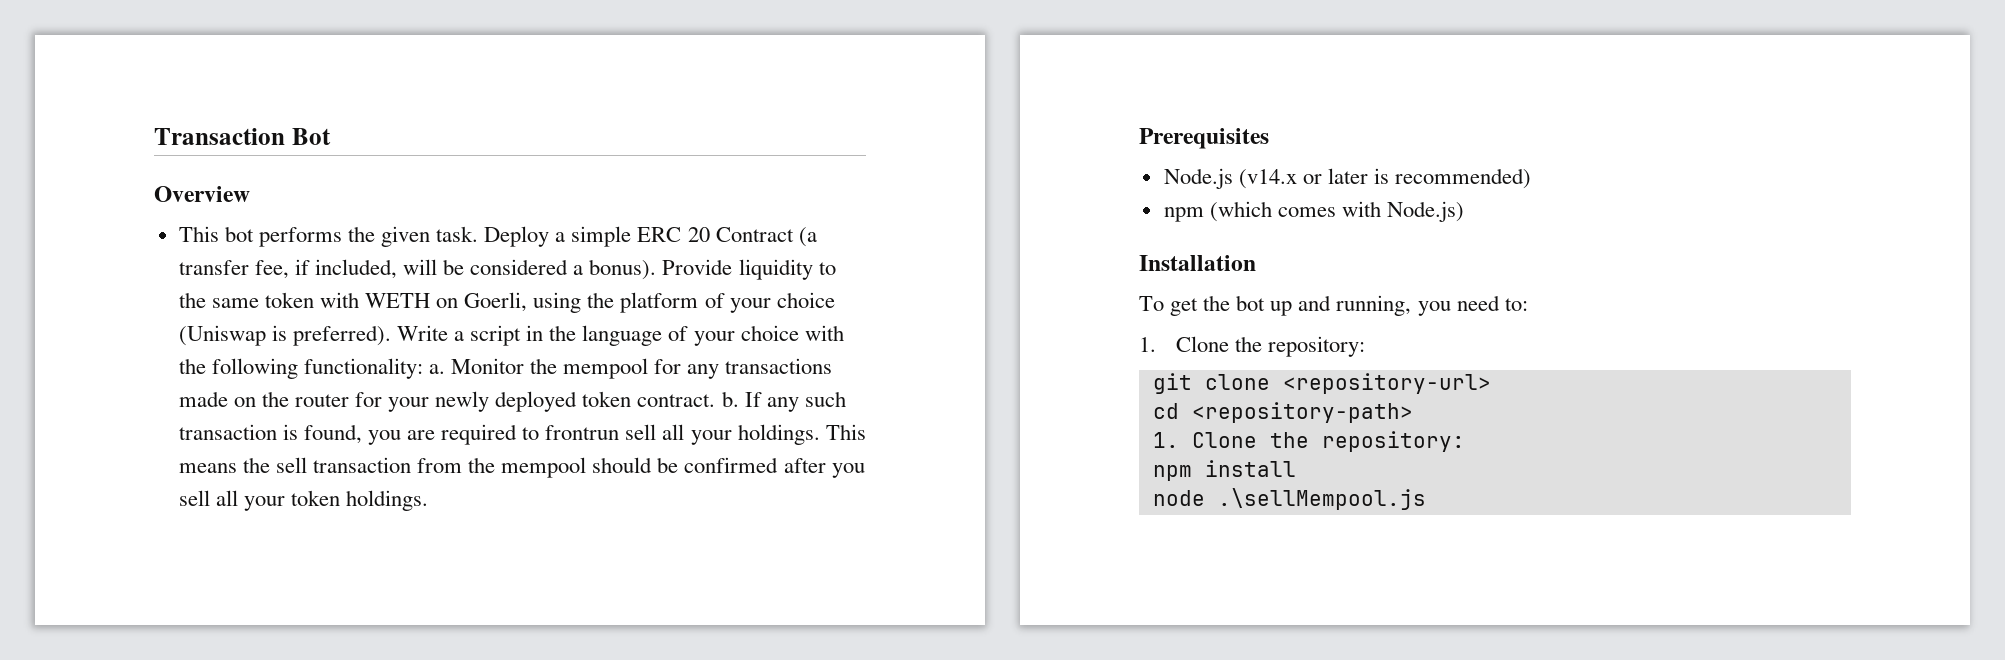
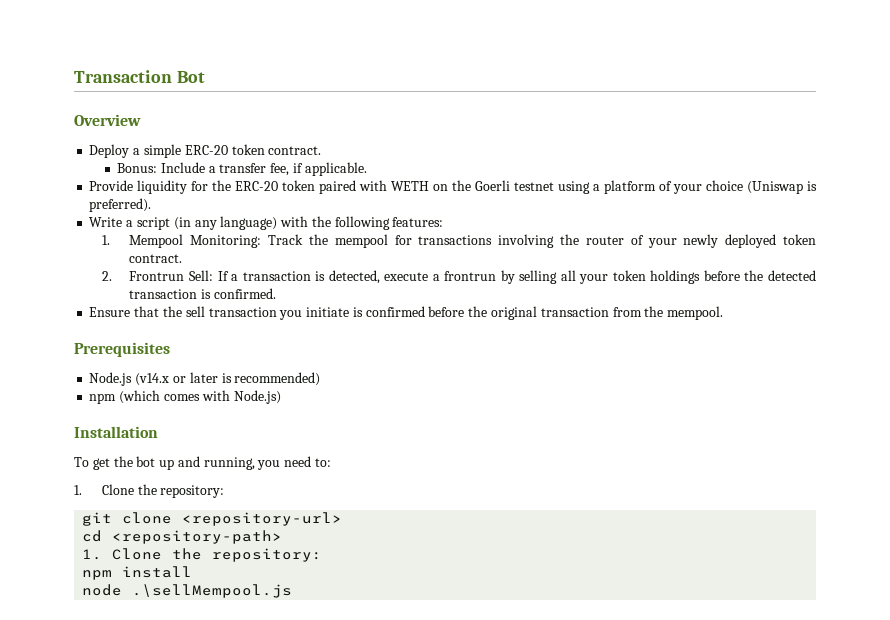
[178,226,817,247] [178,259,836,280] [178,292,615,313] This bot performs the given task. Deploy a simple ERC 20 Contract (a transfer fee, if included, will be considered a bonus). Provide liquidity to the same token with WETH on Goerli, using the -> [89,144,322,158] [117,162,367,176] [89,180,601,194] Deploy a simple ERC-20 token contract. // Bonus: Include a transfer fee, if applicable. // Provide liquidity for the ERC-20 token paired with WETH on the Goerli testnet using a
(391, 335) none -> (152, 205) //
[526,325,844,346] [178,358,833,379] [178,391,256,407] in the language of your choice with the following functionality: a. Monitor the mempool for any transactions made on -> [173,216,444,230] [101,234,555,248] (in any language) with the following features: // 1. Mempool Monitoring: Track the mempool for transactions involving
[355,392,383,407] for -> [630,235,644,245] of
[721,391,846,412] [178,424,866,445] [178,457,865,478] [178,490,429,511] b. If any such transaction is found, you are required to frontrun sell all your holdings. This means the sell transaction from the mempool should be confirmed after you sell all your token holdings. -> [101,270,816,284] [129,288,277,299] [89,306,724,320] // 2. Frontrun Sell: If a transaction is detected, execute a frontrun by selling all your token holdings before the detected transaction is confirmed. // Ensure that the sell transaction you initiate is confirmed before the original transaction from the mempool.

